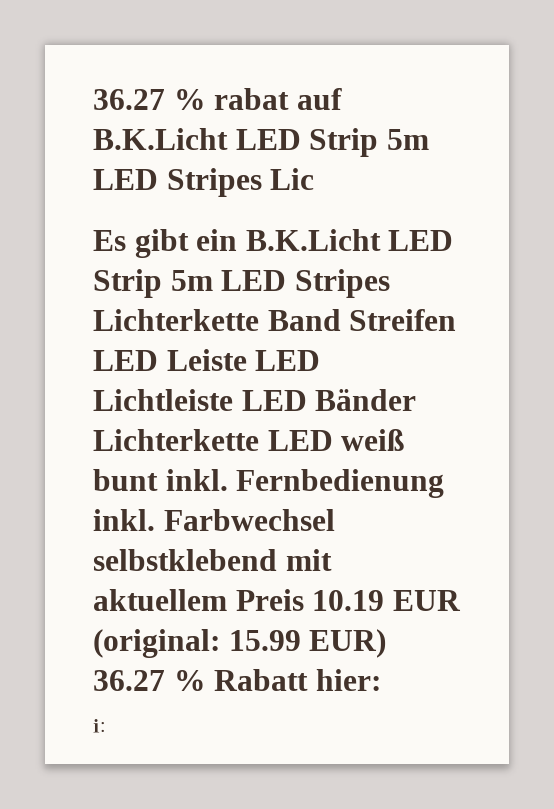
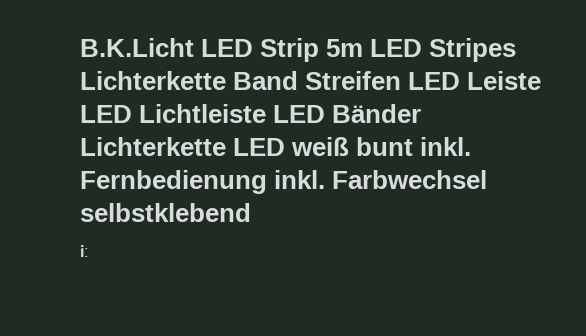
[93,88,342,110] [93,128,429,157] [93,168,315,197] [93,229,238,258] 36.27 % rabat auf B.K.Licht LED Strip 5m LED Stripes Lic // Es gibt ein -> (80, 47) none
[285,549,332,571] [93,589,461,611] [93,629,387,658] [93,669,381,691] mit aktuellem Preis 10.19 EUR (original: 15.99 EUR) 36.27 % Rabatt hier: -> (251, 212) none

